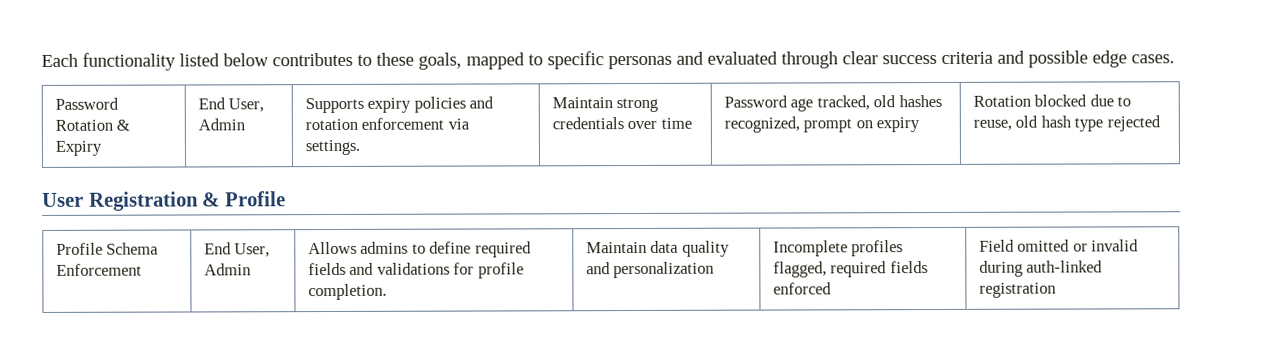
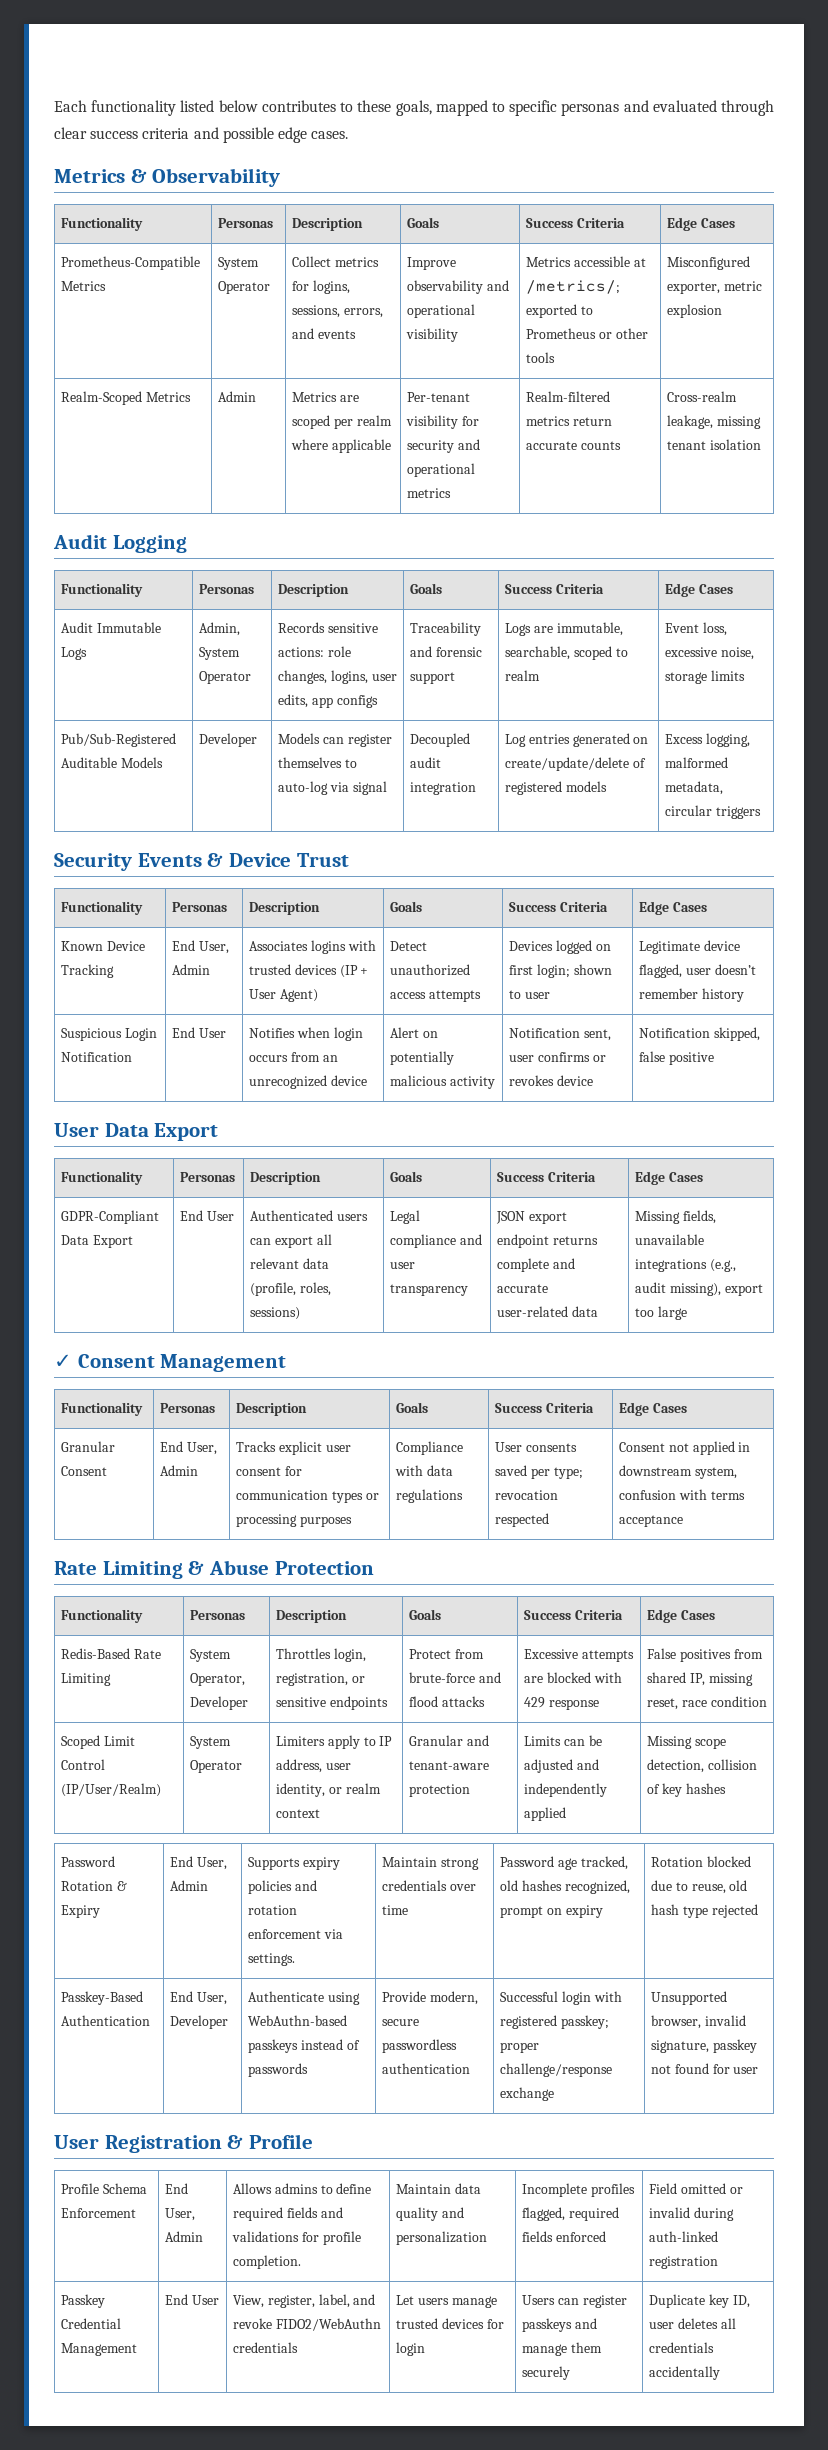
(1175, 59) none -> [54,168,281,187] [60,217,143,231] [217,218,273,228] [291,218,363,231] [406,217,439,228] [525,218,625,228] [666,217,735,231] [60,256,200,270] [60,281,106,291] [217,257,259,270] [217,281,270,294] [291,256,379,267] [291,280,350,294] [291,305,383,318] [291,328,356,339] [406,257,456,270] [406,280,509,294] [406,304,475,318] [405,328,458,342] [525,256,646,267] [525,280,620,294] [525,304,593,318] [525,328,648,339] [525,352,555,363] [666,256,750,270] [666,281,762,294] [666,304,722,318] [60,391,191,405] [217,391,256,402] [291,392,359,402] [291,415,392,429] [290,439,391,453] [406,392,470,402] [405,415,479,429] [406,439,480,453] [406,463,475,477] [406,488,451,498] [525,391,610,402] [525,416,612,426] [525,441,621,450] [666,391,737,402] [666,415,761,429] [666,439,761,450] [53,534,187,553] [60,583,143,597] [198,584,254,594] [277,584,349,597] [409,583,442,594] [504,584,604,594] [664,583,733,597] [60,622,161,633] [60,647,87,660] [198,622,240,636] [198,647,240,660] [198,671,251,684] [277,622,378,633] [277,646,351,657] [277,670,397,684] [277,694,378,708] [409,622,481,636] [409,646,482,657] [409,672,455,684] [504,622,623,636] [504,646,628,660] [504,670,540,681] [664,622,727,636] [664,647,754,660] [664,670,745,684] [60,733,176,747] [60,757,163,768] [198,733,257,747] [277,733,392,747] [277,757,357,768] [277,781,387,795] [409,733,470,747] [409,757,441,768] [409,782,476,795] [504,733,649,747] [504,757,646,771] [504,781,607,795] [664,733,750,747] [664,757,728,768] [664,781,723,795] [664,805,761,819] [54,853,349,871] [60,901,143,915] [171,902,227,912] [248,902,320,915] [389,901,422,912] [508,902,608,912] [638,901,707,915] [60,941,145,951] [60,964,114,978] [171,940,229,954] [171,964,210,975] [248,940,376,954] [248,964,369,978] [248,989,318,1002] [389,941,427,951] [389,964,470,976] [389,990,481,1002] [508,940,611,954] [508,964,612,978] [508,990,550,999] [638,940,740,954] [638,964,756,978] [638,988,744,1002] [60,1028,157,1041] [60,1052,132,1062] [171,1027,226,1038] [248,1027,363,1041] [248,1052,338,1062] [248,1075,367,1089] [389,1027,438,1038] [389,1051,454,1065] [389,1075,495,1089] [508,1028,611,1041] [508,1052,606,1062] [508,1075,593,1086] [638,1027,760,1041] [638,1051,714,1065] [54,1123,219,1141] [60,1171,143,1185] [179,1172,235,1182] [249,1172,321,1185] [389,1171,422,1182] [496,1172,596,1182] [634,1171,703,1185] [60,1210,159,1224] [60,1235,133,1248] [179,1210,234,1221] [249,1210,368,1221] [249,1234,332,1248] [249,1258,329,1269] [249,1282,331,1296] [249,1307,300,1320] [389,1210,420,1224] [389,1234,482,1248] [389,1262,415,1269] [389,1284,468,1296] [495,1211,567,1224] [496,1234,598,1248] [496,1258,575,1272] [496,1284,548,1293] [496,1306,598,1317] [634,1210,716,1224] [634,1234,704,1245] [634,1259,736,1272] [634,1282,763,1296] [634,1306,687,1320] [54,1354,287,1372] [60,1402,143,1416] [159,1403,215,1413] [235,1403,307,1416] [395,1402,428,1413] [494,1403,594,1413] [618,1402,687,1416] [60,1441,115,1452] [60,1466,107,1476] [159,1441,217,1455] [159,1465,198,1476] [235,1441,351,1455] [235,1466,302,1476] [235,1490,379,1503] [235,1514,352,1527] [395,1441,463,1455] [394,1465,453,1476] [395,1489,463,1503] [494,1442,577,1452] [494,1465,583,1479] [494,1490,558,1500] [494,1513,549,1527] [618,1441,751,1455] [618,1465,737,1479] [618,1489,745,1500] [618,1515,683,1527] [54,1560,374,1579] [60,1609,143,1623] [189,1610,245,1620] [275,1610,347,1623] [408,1609,441,1620] [523,1610,623,1620] [646,1609,715,1623] [60,1648,161,1659] [60,1673,111,1686] [189,1649,231,1662] [189,1673,245,1686] [189,1696,248,1710] [275,1648,366,1662] [275,1673,365,1686] [275,1696,388,1710] [408,1649,484,1659] [408,1672,501,1683] [408,1696,485,1707] [523,1649,634,1662] [523,1672,622,1683] [523,1697,599,1710] [646,1648,763,1662] [646,1672,753,1686] [646,1696,767,1710] [60,1735,135,1749] [60,1759,105,1770] [60,1783,161,1797] [189,1736,231,1749] [189,1760,242,1773] [275,1735,393,1749] [275,1759,351,1773] [275,1783,381,1797] [275,1809,320,1818] [408,1735,489,1746] [408,1761,489,1770] [408,1784,470,1797] [523,1735,602,1746] [523,1759,599,1773] [523,1783,607,1797] [523,1807,566,1821] [646,1736,726,1749] [646,1759,757,1773] [646,1783,726,1797] // Metrics & Observability // Functionality | Personas | Description | Goals | Success Criteria | Edge Cases // Prometheus-Compatible Metrics | System Operator | Collect metrics for logins, sessions, errors, and events | Improve observability and operational visibility | Metrics accessible at /metrics/; exported to Prometheus or other tools | Misconfigured exporter, metric explosion // Realm-Scoped Metrics | Admin | Metrics are scoped per realm where applicable | Per-tenant visibility for security and operational metrics | Realm-filtered metrics return accurate counts | Cross-realm leakage, missing tenant isolation // Audit Logging // Functionality | Personas | Description | Goals | Success Criteria | Edge Cases // Audit Immutable Logs | Admin, System Operator | Records sensitive actions: role changes, logins, user edits, app configs | Traceability and forensic support | Logs are immutable, searchable, scoped to realm | Event loss, excessive noise, storage limits // Pub/Sub-Registered Auditable Models | Developer | Models can register themselves to auto-log via signal | Decoupled audit integration | Log entries generated on create/update/delete of registered models | Excess logging, malformed metadata, circular triggers // Security Events & Device Trust // Functionality | Personas | Description | Goals | Success Criteria | Edge Cases // Known Device Tracking | End User, Admin | Associates logins with trusted devices (IP + User Agent) | Detect unauthorized access attempts | Devices logged on first login; shown to user | Legitimate device flagged, user doesn’t remember history // Suspicious Login Notification | End User | Notifies when login occurs from an unrecognized device | Alert on potentially malicious activity | Notification sent, user confirms or revokes device | Notification skipped, false positive // User Data Export // Functionality | Personas | Description | Goals | Success Criteria | Edge Cases // GDPR-Compliant Data Export | End User | Authenticated users can export all relevant data (profile, roles, sessions) | Legal compliance and user transparency | JSON export endpoint returns complete and accurate user-related data | Missing fields, unavailable integrations (e.g., audit missing), export too large // ✓ Consent Management // Functionality | Personas | Description | Goals | Success Criteria | Edge Cases // Granular Consent | End User, Admin | Tracks explicit user consent for communication types or processing purposes | Compliance with data regulations | User consents saved per type; revocation respected | Consent not applied in downstream system, confusion with terms acceptance // Rate Limiting & Abuse Protection // Functionality | Personas | Description | Goals | Success Criteria | Edge Cases // Redis-Based Rate Limiting | System Operator, Developer | Throttles login, registration, or sensitive endpoints | Protect from brute-force and flood attacks | Excessive attempts are blocked with 429 response | False positives from shared IP, missing reset, race condition // Scoped Limit Control (IP/User/Realm) | System Operator | Limiters apply to IP address, user identity, or realm context | Granular and tenant-aware protection | Limits can be adjusted and independently applied | Missing scope detection, collision of key hashes
(1161, 123) none -> [60,1991,143,2005] [60,2015,150,2026] [169,1991,227,2005] [169,2015,228,2029] [247,1991,360,2005] [247,2015,347,2026] [247,2039,360,2053] [247,2063,308,2077] [381,1991,478,2005] [381,2019,419,2026] [381,2039,457,2053] [381,2063,470,2074] [499,1991,622,2005] [499,2015,609,2029] [499,2042,539,2053] [499,2063,612,2077] [499,2087,554,2101] [650,1991,727,2005] [650,2015,746,2029] [650,2039,757,2053] [650,2063,759,2074] // Passkey-Based Authentication | End User, Developer | Authenticate using WebAuthn-based passkeys instead of passwords | Provide modern, secure passwordless authentication | Successful login with registered passkey; proper challenge/response exchange | Unsupported browser, invalid signature, passkey not found for user
(1057, 290) none -> [60,2294,105,2308] [60,2318,121,2329] [60,2343,137,2356] [164,2294,219,2305] [232,2294,376,2308] [232,2318,381,2331] [232,2342,298,2353] [395,2295,497,2308] [395,2318,504,2329] [395,2342,425,2356] [521,2295,627,2308] [521,2318,597,2332] [521,2342,602,2356] [521,2366,570,2380] [648,2294,750,2308] [648,2318,736,2329] [648,2342,714,2353] [648,2366,720,2380] // Passkey Credential Management | End User | View, register, label, and revoke FIDO2/WebAuthn credentials | Let users manage trusted devices for login | Users can register passkeys and manage them securely | Duplicate key ID, user deletes all credentials accidentally

